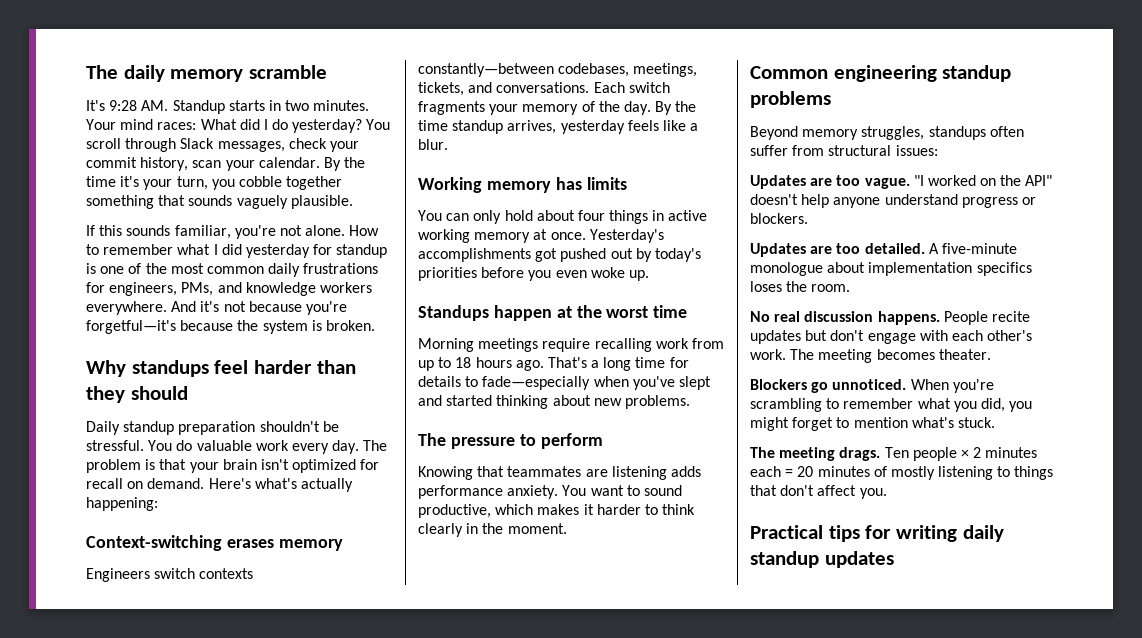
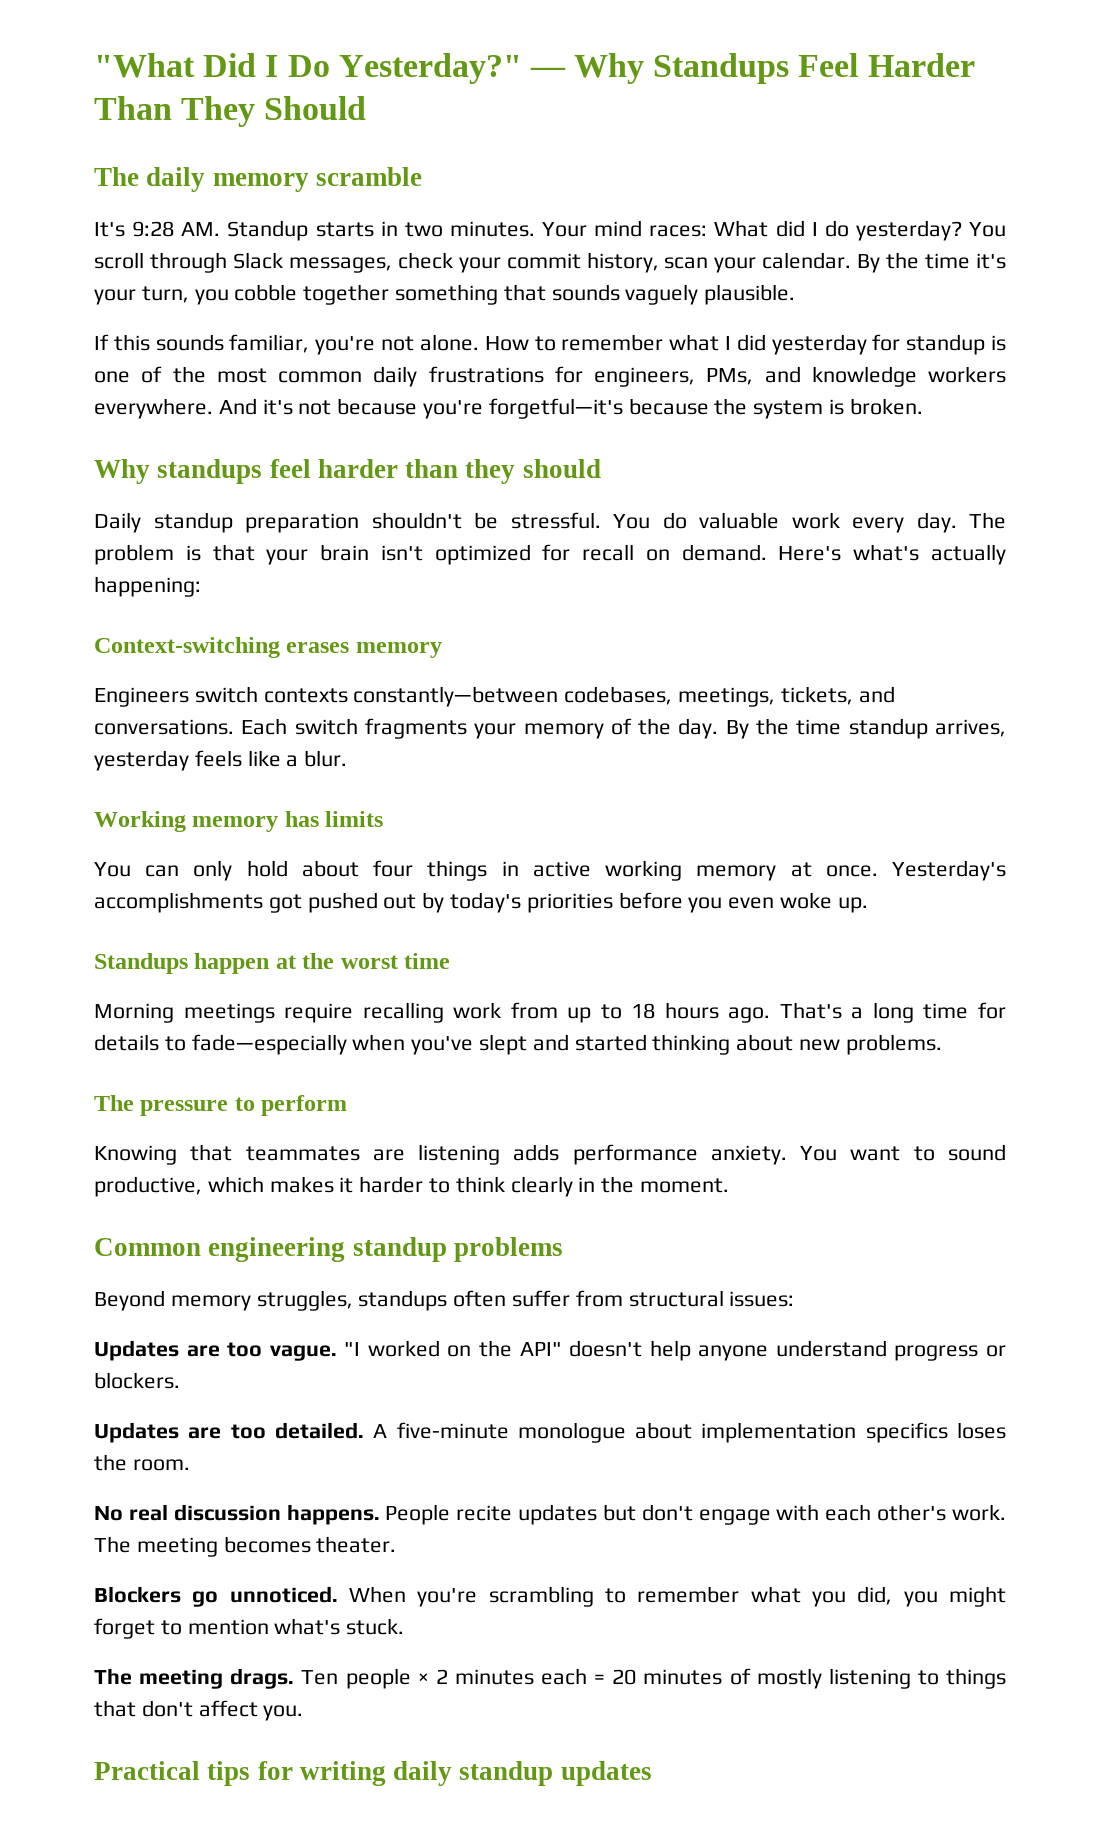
(86, 72) none -> [94,53,975,84] [94,96,367,127] "What Did I Do Yesterday?" — Why Standups Feel Harder Than They Should //

